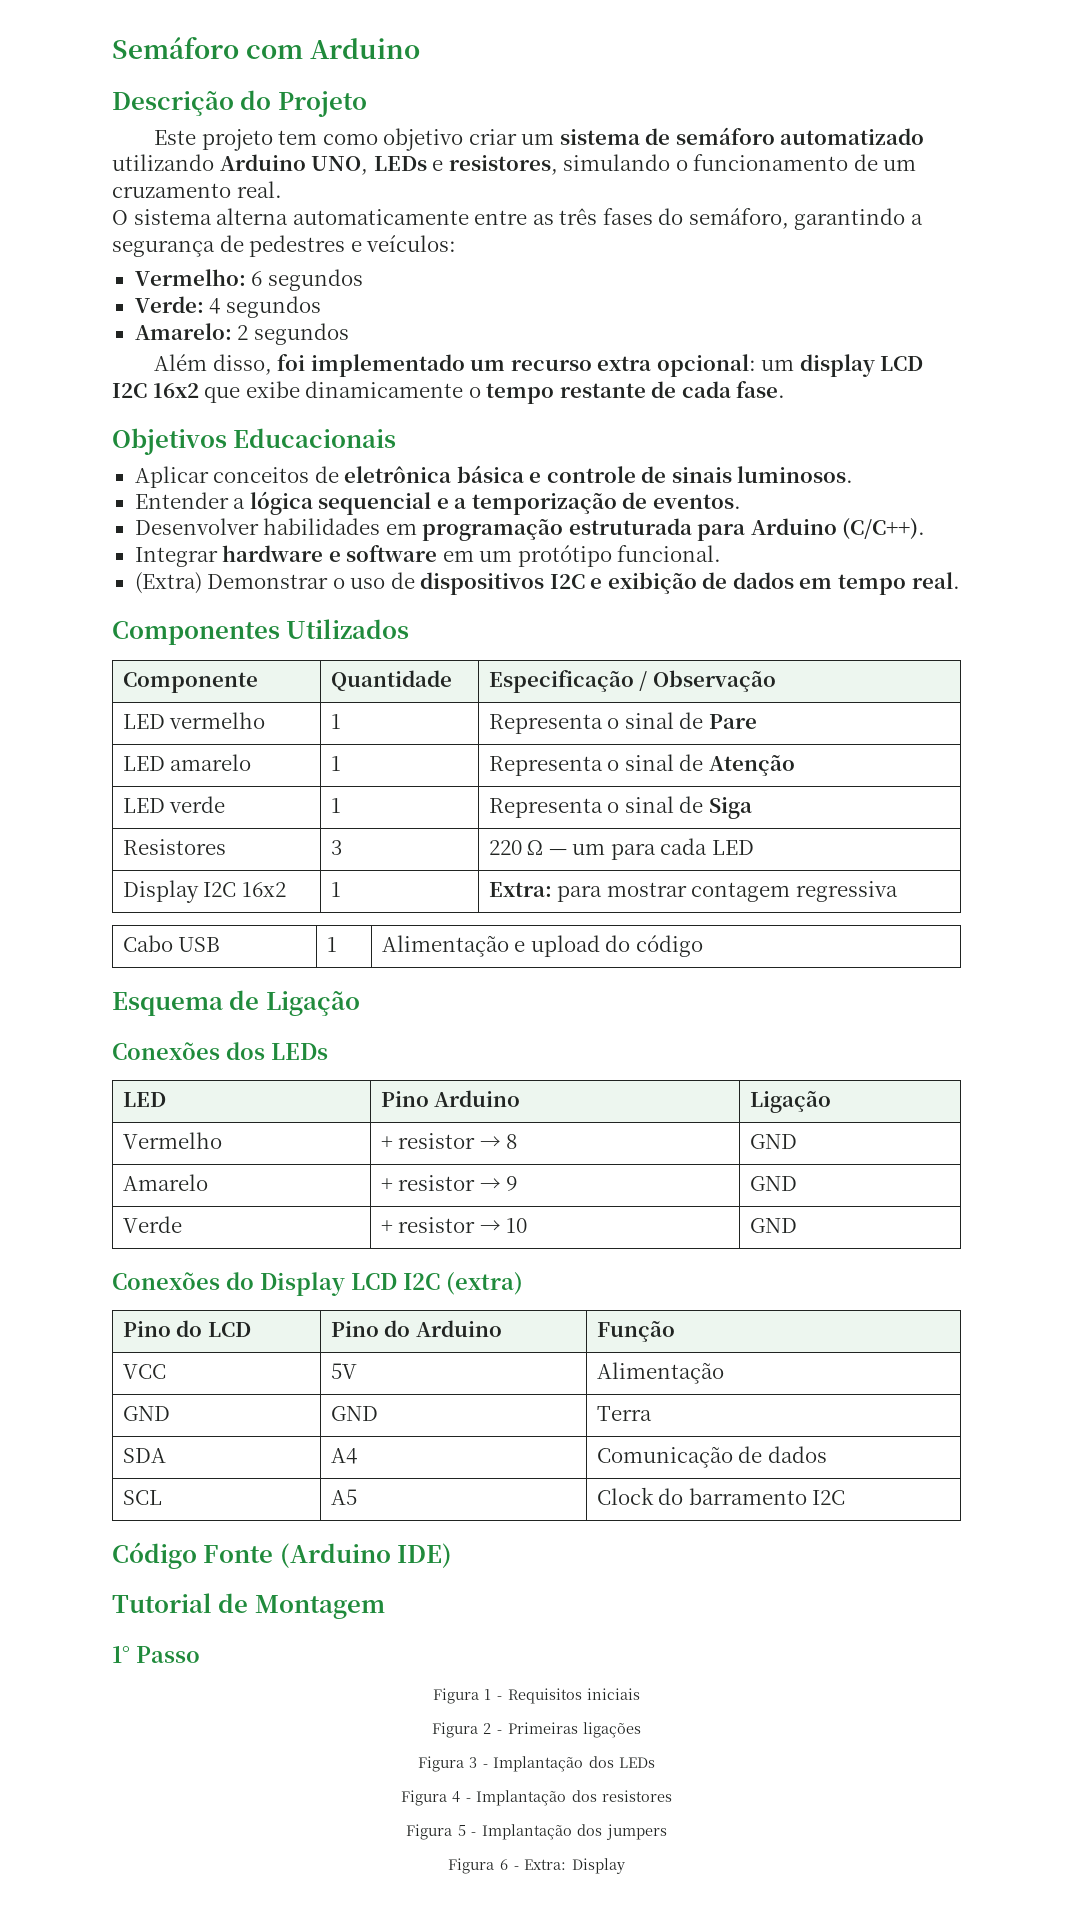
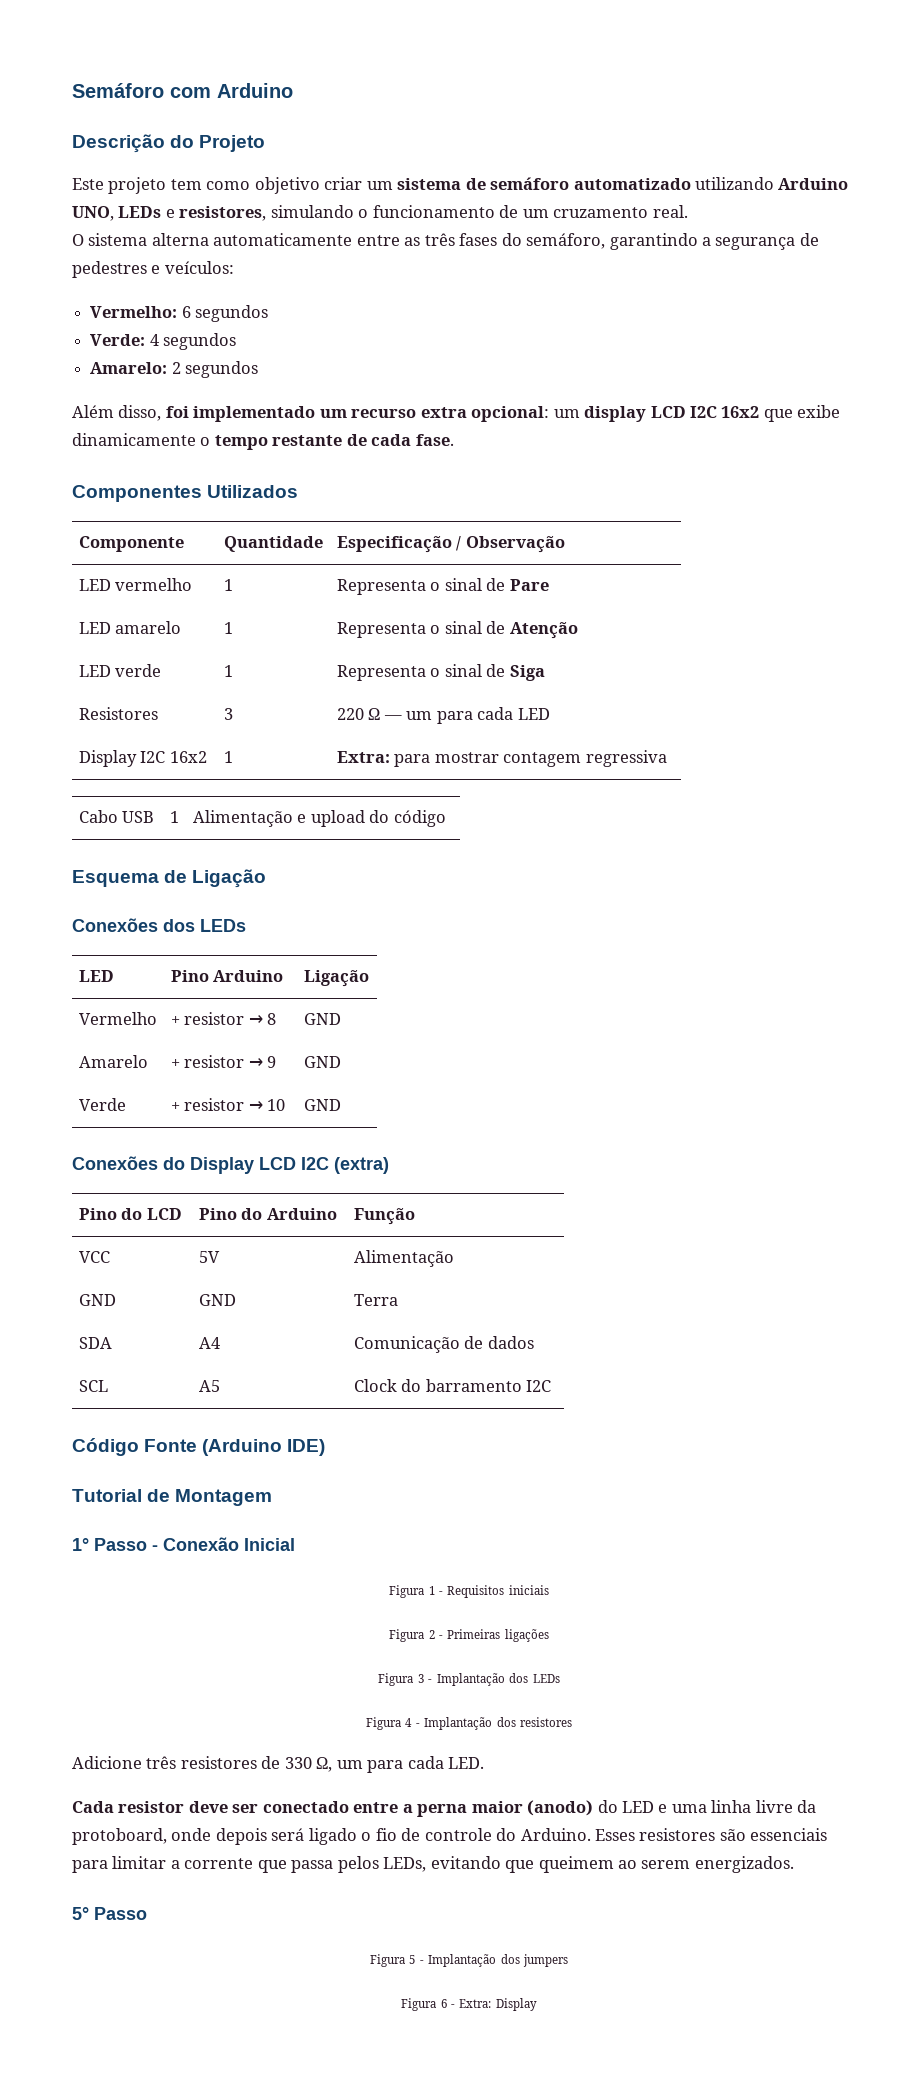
[112,428,397,455] [134,465,854,488] [134,491,741,515] [134,518,926,541] [134,545,722,567] [134,572,960,595] // Objetivos Educacionais // Aplicar conceitos de eletrônica básica e controle de sinais luminosos. // Entender a lógica sequencial e a temporização de eventos. // Desenvolver habilidades em programação estruturada para Arduino (C/C++). // Integrar hardware e software em um protótipo funcional. // (Extra) Demonstrar o uso de dispositivos I2C e exibição de dados em tempo real. -> (454, 440) none
(200, 1654) none -> [152,1537,295,1551] - Conexão Inicial
(673, 1796) none -> [72,1756,485,1773] [72,1800,817,1817] [72,1828,828,1845] [72,1856,794,1873] [72,1907,147,1920] // Adicione três resistores de 330 Ω, um para cada LED. // Cada resistor deve ser conectado entre a perna maior (anodo) do LED e uma linha livre da protoboard, onde depois será ligado o fio de controle do Arduino. Esses resistores são essenciais para limitar a corrente que passa pelos LEDs, evitando que queimem ao serem energizados. // 5° Passo

